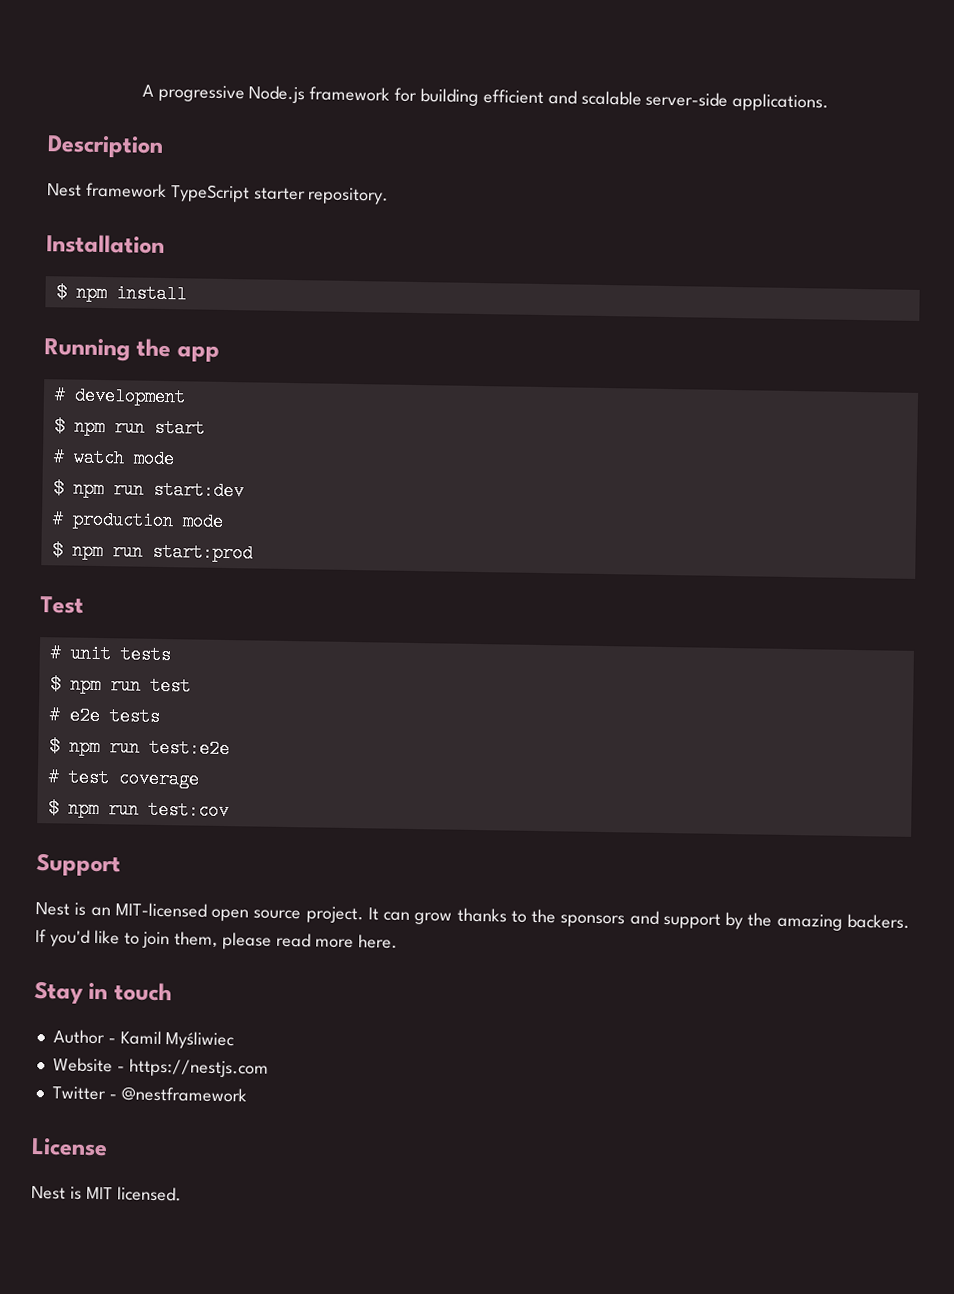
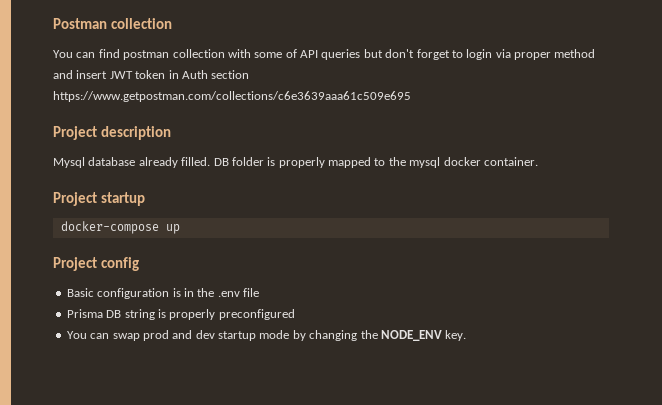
[141,84,830,112] [47,135,164,158] [47,182,390,205] [46,234,165,254] [55,283,187,304] [44,338,220,362] [53,386,186,407] [53,417,205,438] [52,448,175,469] [52,479,244,501] [51,510,224,531] [51,541,253,563] [40,596,84,614] [49,644,171,665] [49,675,191,696] [48,706,160,726] [48,737,230,759] [47,768,200,789] [47,799,229,821] [36,853,121,877] [35,902,911,931] [35,929,398,950] [34,981,172,1004] [52,1029,235,1050] [52,1057,269,1078] [51,1086,247,1103] [31,1137,108,1157] [31,1185,182,1202] A progressive Node.js framework for building efficient and scalable server-side applications. // Description // Nest framework TypeScript starter repository. // Installation // $ npm install // Running the app // # development // $ npm run start // # watch mode // $ npm run start:dev // # production mode // $ npm run start:prod // Test // # unit tests // $ npm run test // # e2e tests // $ npm run test:e2e // # test coverage // $ npm run test:cov // Support // Nest is an MIT-licensed open source project. It can grow thanks to the sponsors and support by the amazing backers. If you'd like to join them, please read more here. // Stay in touch // Author - Kamil Myśliwiec // Website - https://nestjs.com // Twitter - @nestframework // License // Nest is MIT licensed. -> [53,18,172,29] [53,49,596,60] [53,70,250,79] [53,91,411,102] [53,126,171,140] [53,157,538,168] [53,192,145,206] [60,221,180,234] [53,257,139,271] [66,288,259,299] [66,309,295,320] [66,330,467,341] Postman collection // You can find postman collection with some of API queries but don't forget to login via proper method and insert JWT token in Auth section https://www.getpostman.com/collections/c6e3639aaa61c509e695 // Project description // Mysql database already filled. DB folder is properly mapped to the mysql docker container. // Project startup // docker-compose up // Project config // Basic configuration is in the .env file // Prisma DB string is properly preconfigured // You can swap prod and dev startup mode by changing the NODE_ENV key.

